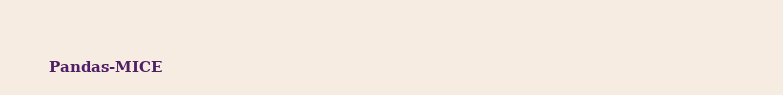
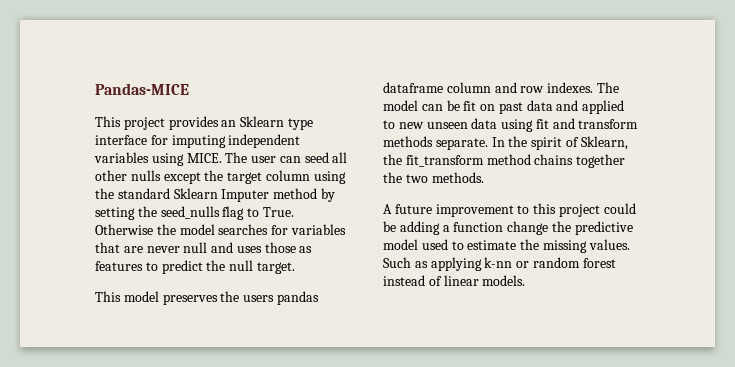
(162, 66) none -> [95,116,313,130] [95,134,301,148] [94,152,348,166] [95,170,346,184] [95,188,335,202] [95,206,294,220] [95,224,346,235] [95,242,313,253] [95,260,295,274] [95,291,319,305] [383,82,619,93] [383,100,625,114] [383,118,639,132] [383,136,628,150] [383,154,626,168] [383,172,484,183] [383,203,636,217] [383,221,633,235] [383,239,630,253] [383,257,616,271] [383,275,526,286] // This project provides an Sklearn type interface for imputing independent variables using MICE. The user can seed all other nulls except the target column using the standard Sklearn Imputer method by setting the seed_nulls flag to True. Otherwise the model searches for variables that are never null and uses those as features to predict the null target. // This model preserves the users pandas dataframe column and row indexes. The model can be fit on past data and applied to new unseen data using fit and transform methods separate. In the spirit of Sklearn, the fit_transform method chains together the two methods. // A future improvement to this project could be adding a function change the predictive model used to estimate the missing values. Such as applying k-nn or random forest instead of linear models.

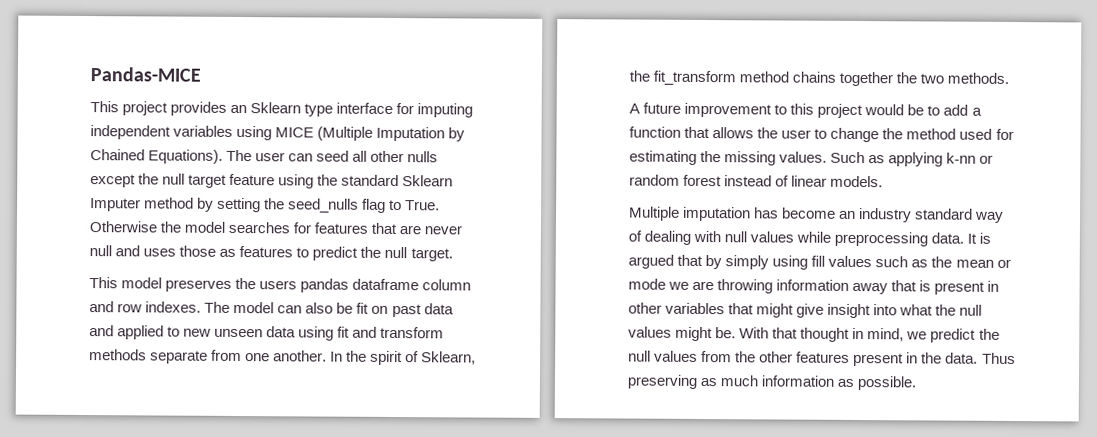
[186,153,222,163] MICE. -> [275,126,466,142] [90,149,224,164] MICE (Multiple Imputation by Chained Equations).
[227,170,310,184] target column -> [162,173,276,188] null target feature
[290,224,346,235] variables -> [314,222,369,234] features
(443, 107) none -> [305,302,334,314] also
[435,138,488,150] separate. -> [150,349,328,364] separate from one another.
[603,203,636,214] [383,221,633,235] [383,239,517,250] could be adding a function change the predictive model used to estimate -> [864,104,982,116] [629,126,1014,143] [629,150,697,165] would be to add a function that allows the user to change the method used for estimating
(526, 280) none -> [628,206,1005,223] [628,230,992,247] [628,254,1011,270] [628,278,1000,295] [628,302,983,319] [628,326,1000,343] [628,350,1016,367] [627,374,917,391] // Multiple imputation has become an industry standard way of dealing with null values while preprocessing data. It is argued that by simply using fill values such as the mean or mode we are throwing information away that is present in other variables that might give insight into what the null values might be. With that thought in mind, we predict the null values from the other features present in the data. Thus preserving as much information as possible.

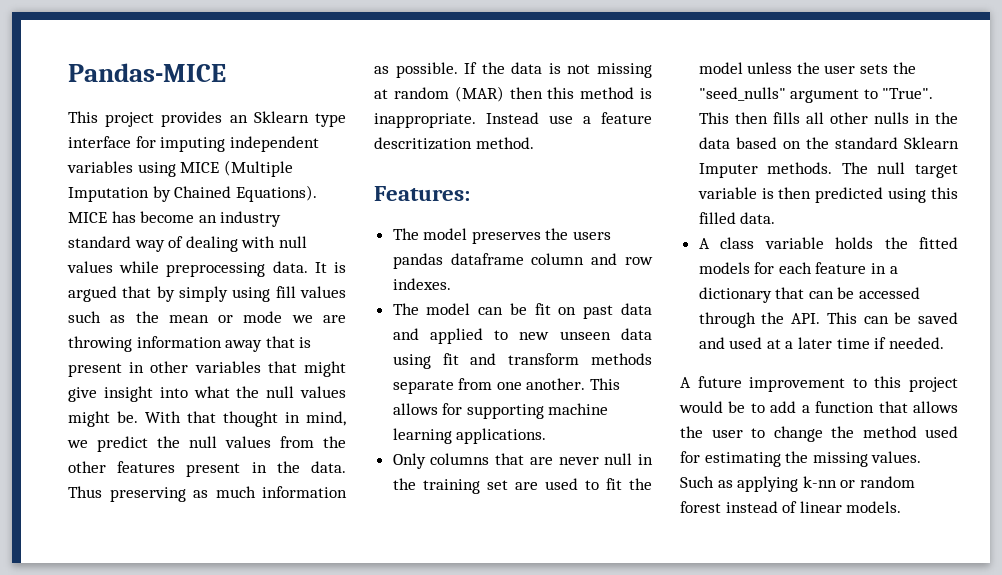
[226,149,439,163] [90,173,454,189] [90,197,441,213] [89,221,463,235] [89,245,453,262] [89,277,472,293] [89,301,454,318] [89,325,445,341] [89,349,477,366] [629,70,1010,87] [629,102,982,119] [629,126,1014,143] [629,150,994,167] [629,174,884,188] [628,206,752,222] The user can seed all other nulls except the null target feature using the standard Sklearn Imputer method by setting the seed_nulls flag to True. Otherwise the model searches for features that are never null and uses those as features to predict the null target. // This model preserves the users pandas dataframe column and row indexes. The model can also be fit on past data and applied to new unseen data using fit and transform methods separate from one another. In the spirit of Sklearn, the fit_transform method chains together the two methods. // A future improvement to this project would be to add a function that allows the user to change the method used for estimating the missing values. Such as applying k-nn or random forest instead of linear models. // Multiple imputation -> [68,212,107,223] MICE
(917, 383) none -> [464,62,652,78] [374,86,652,102] [374,112,652,128] [374,137,534,150] [374,186,470,201] [392,228,612,244] [392,253,653,269] [392,278,451,290] [392,303,652,319] [392,328,652,344] [392,353,652,369] [392,378,621,394] [392,403,609,419] [392,428,547,444] [392,453,653,469] [392,478,652,494] [698,62,916,74] [698,87,934,103] [698,112,958,124] [698,137,959,149] [698,162,958,178] [697,187,958,203] [698,212,776,224] [698,237,958,249] [698,262,898,274] [698,287,921,303] [698,312,958,328] [698,337,944,349] [680,376,958,392] [679,401,958,413] [680,426,958,442] [680,451,922,467] [680,476,915,492] [680,501,902,513] If the data is not missing at random (MAR) then this method is inappropriate. Instead use a feature descritization method. // Features: // The model preserves the users pandas dataframe column and row indexes. // The model can be fit on past data and applied to new unseen data using fit and transform methods separate from one another. This allows for supporting machine learning applications. // Only columns that are never null in the training set are used to fit the model unless the user sets the "seed_nulls" argument to "True". This then fills all other nulls in the data based on the standard Sklearn Imputer methods. The null target variable is then predicted using this filled data. // A class variable holds the fitted models for each feature in a dictionary that can be accessed through the API. This can be saved and used at a later time if needed. // A future improvement to this project would be to add a function that allows the user to change the method used for estimating the missing values. Such as applying k-nn or random forest instead of linear models.

